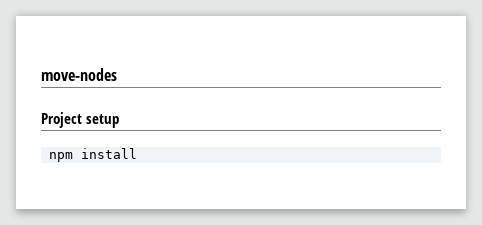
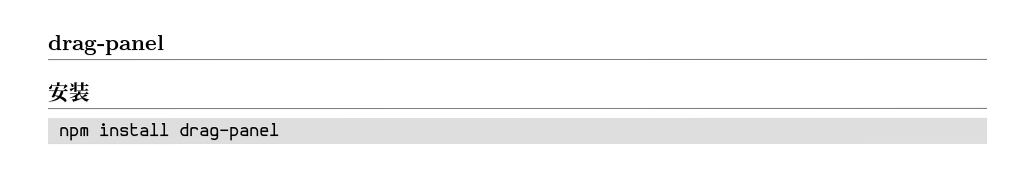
[41,68,117,81] [41,112,120,128] move-nodes // Project setup -> [47,35,164,56] [47,82,91,104] drag-panel // 安装
(138, 153) none -> [179,123,281,142] drag-panel

